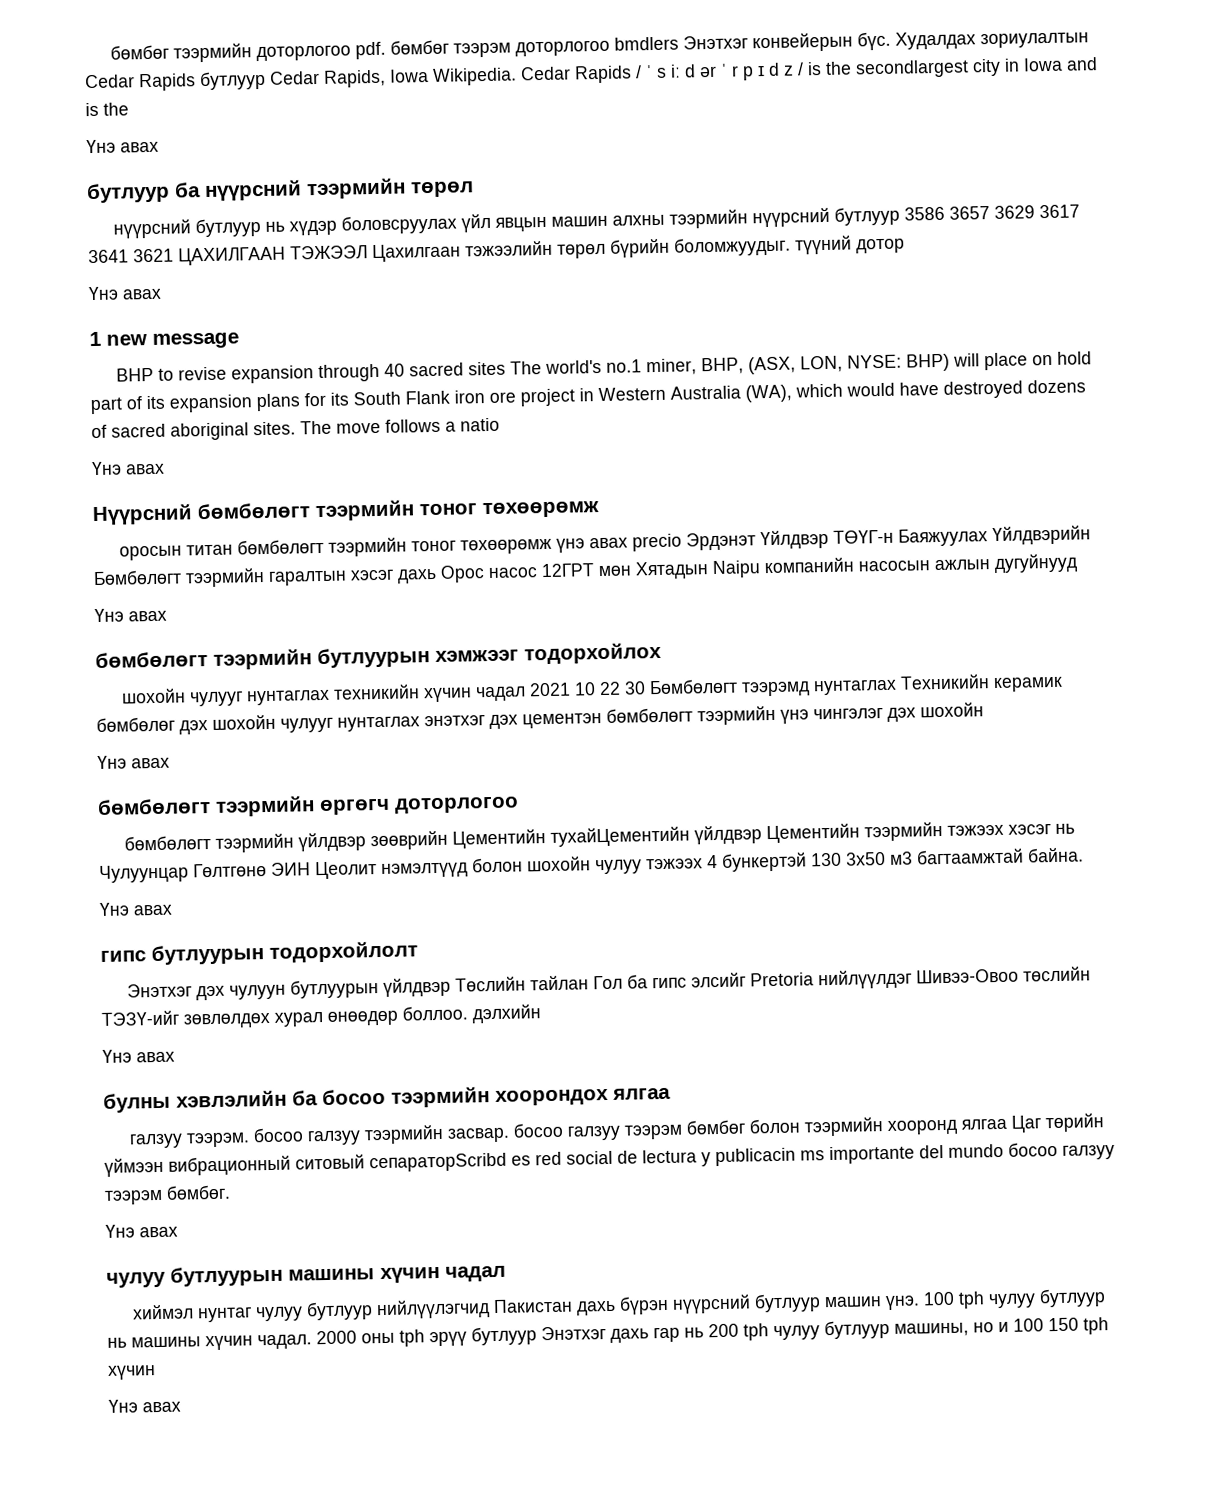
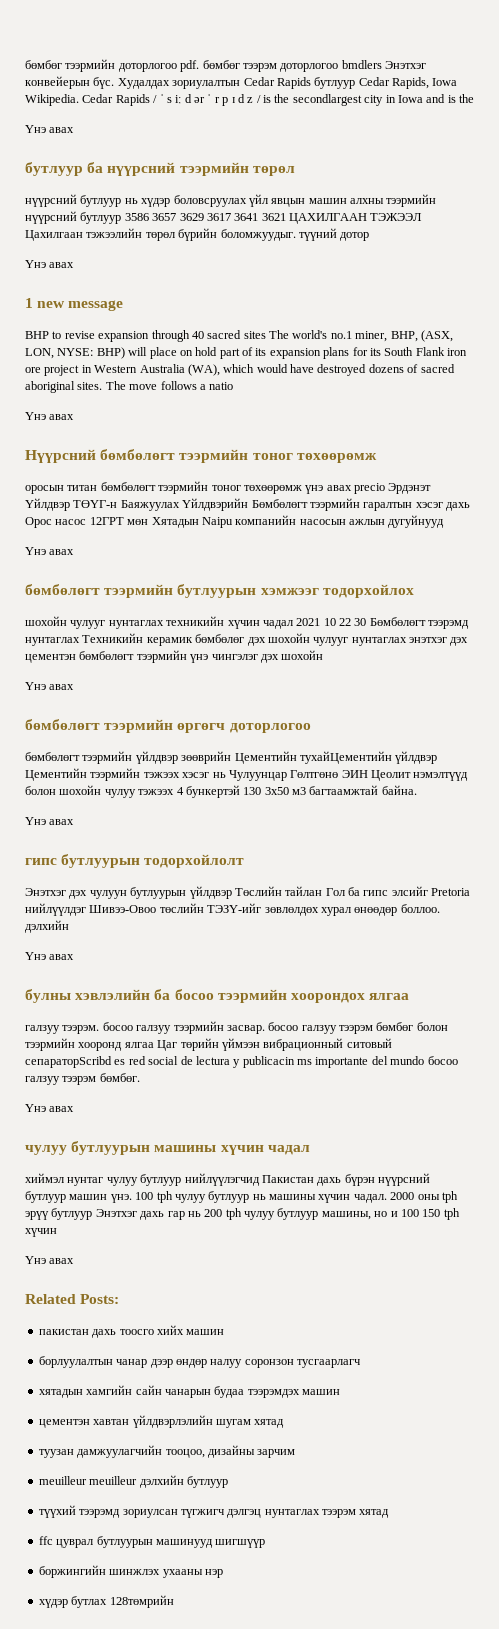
(181, 1407) none -> [25,1294,120,1304] [38,1325,225,1338] [38,1356,360,1368] [38,1385,340,1398] [38,1415,285,1428] [38,1445,296,1458] [38,1475,228,1488] [38,1505,390,1518] [38,1536,266,1548] [38,1565,223,1578] [38,1595,174,1608] // Related Posts: // пакистан дахь тоосго хийх машин // борлуулалтын чанар дээр өндөр налуу соронзон тусгаарлагч // хятадын хамгийн сайн чанарын будаа тээрэмдэх машин // цементэн хавтан үйлдвэрлэлийн шугам хятад // туузан дамжуулагчийн тооцоо, дизайны зарчим // meuilleur meuilleur дэлхийн бутлуур // түүхий тээрэмд зориулсан түгжигч дэлгэц нунтаглах тээрэм хятад // ffc цуврал бутлуурын машинууд шигшүүр // боржингийн шинжлэх ухааны нэр // хүдэр бутлах 128төмрийн

